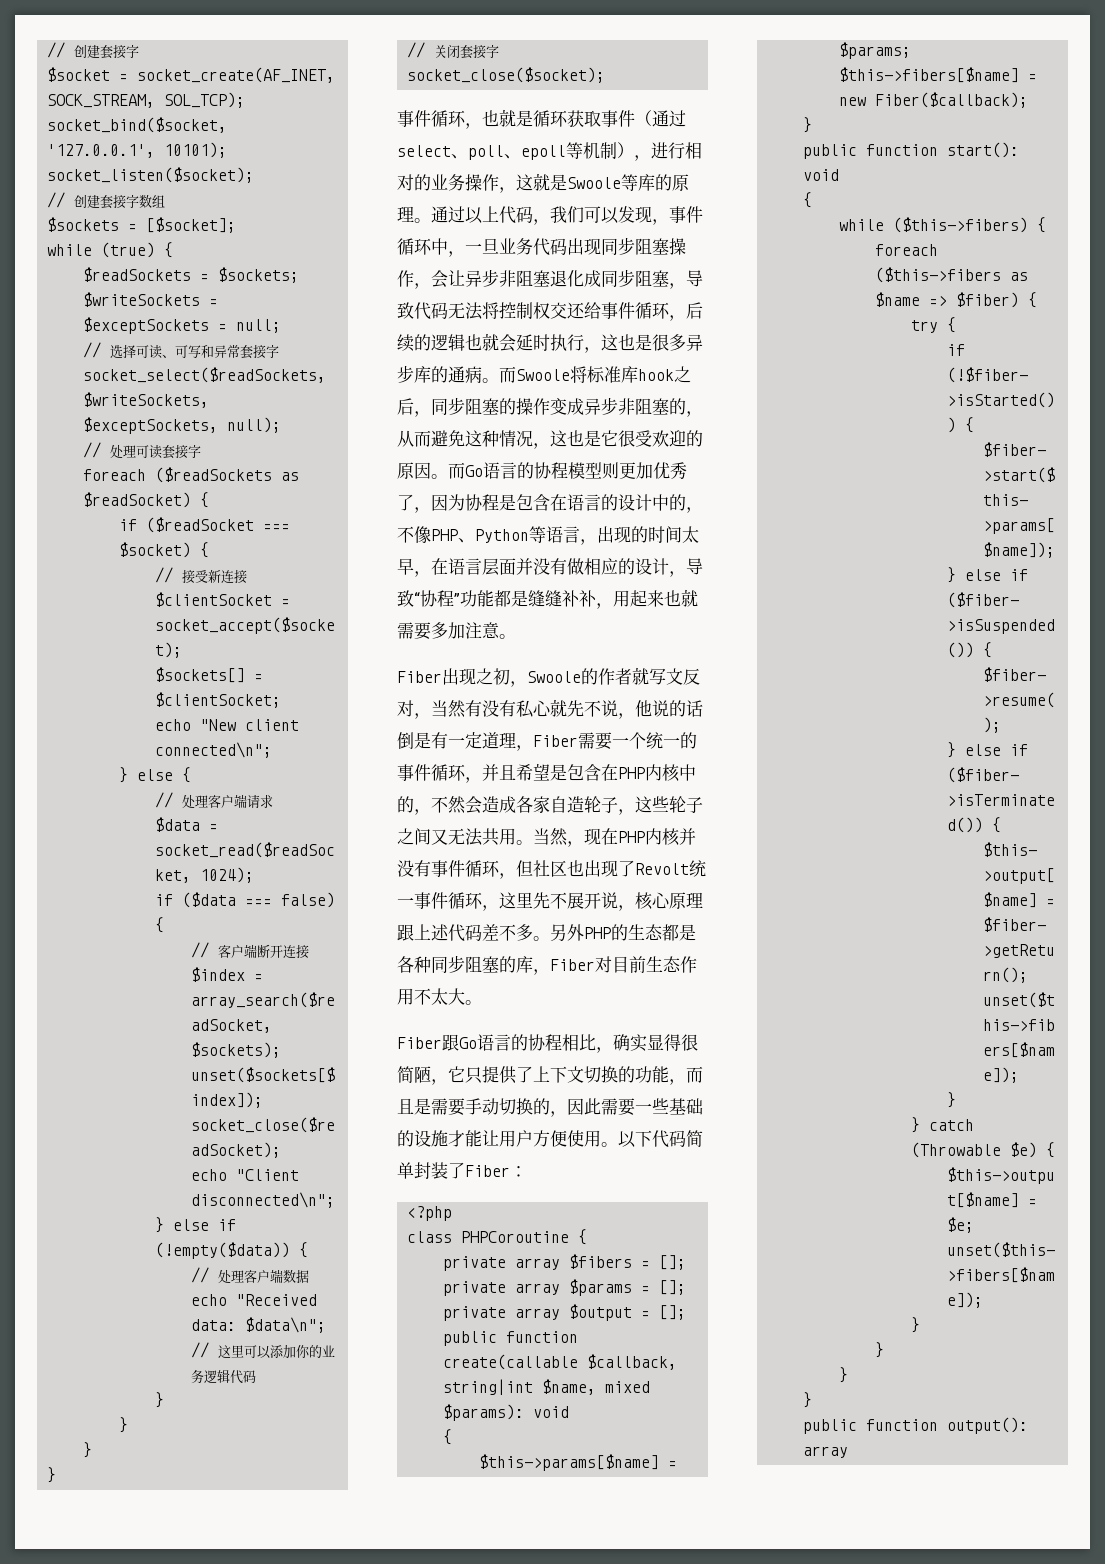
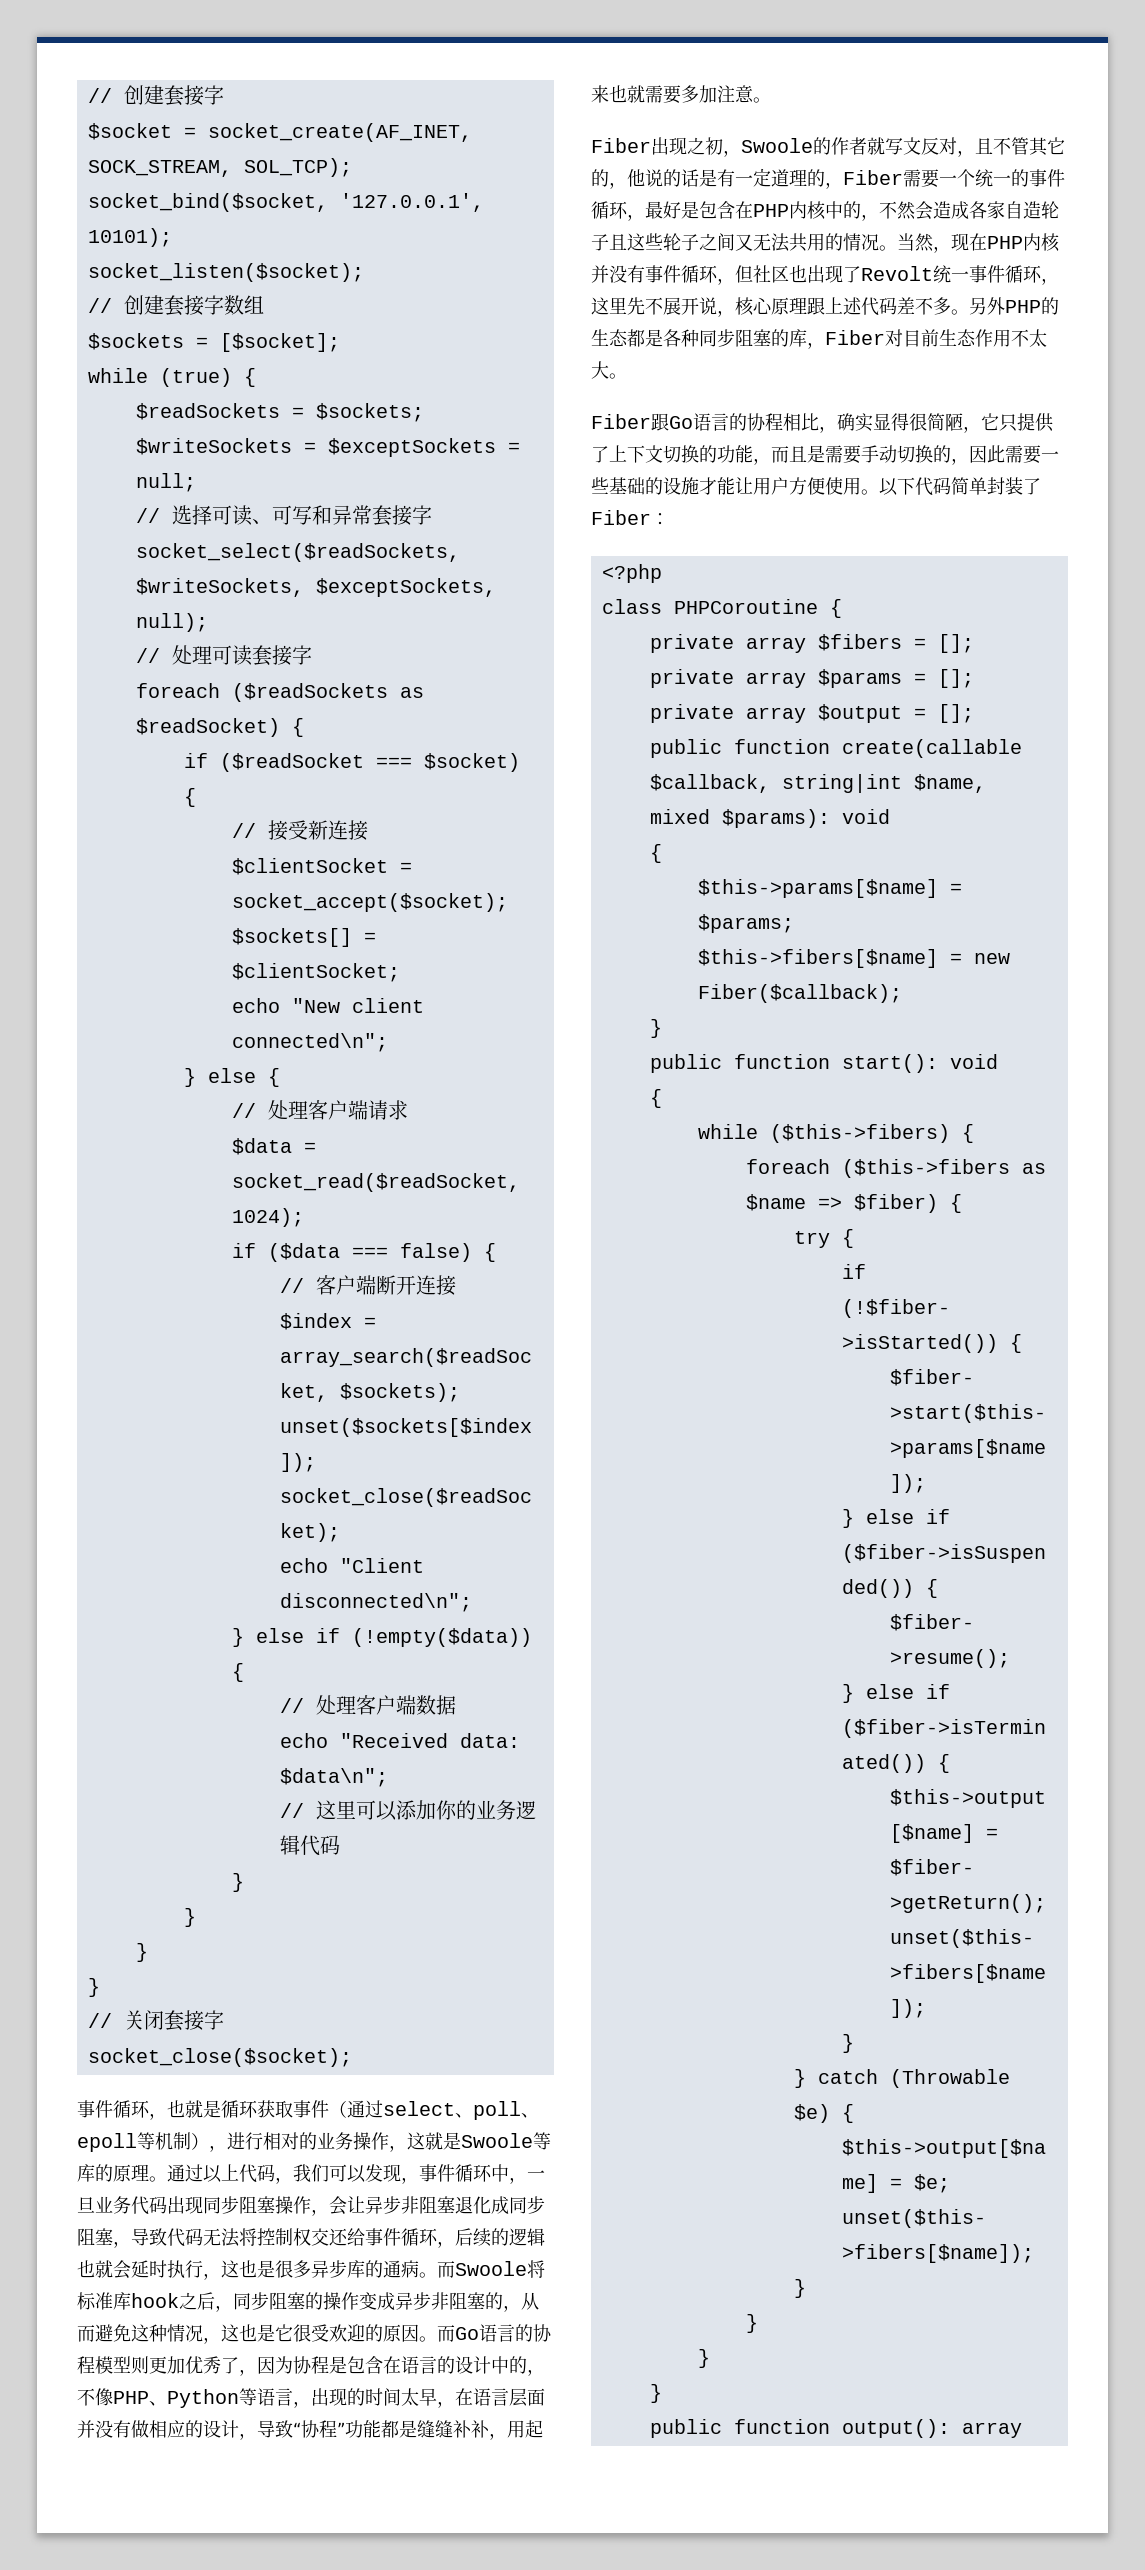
[431,699,618,718] 当然有没有私心就先不说 -> [975,137,1065,156] [591,169,609,187] 且不管其它的
[397,732,414,750] 倒 -> (699, 178) none
(516, 740) none -> [807,169,825,187] 的
[482,763,550,781] 并且希望 -> [645,201,681,219] 最好
[618,809,635,815] ， -> [609,234,627,250] 且
(516, 836) none -> [825,233,879,251] 的情况

